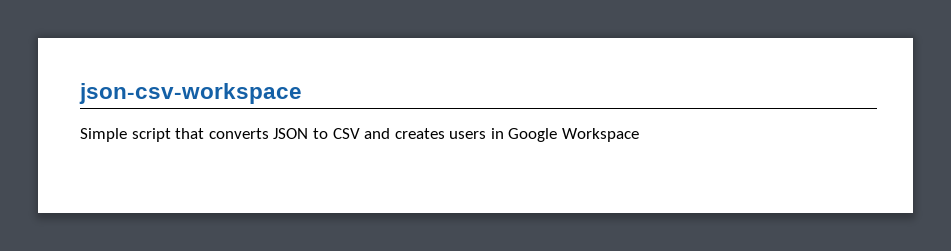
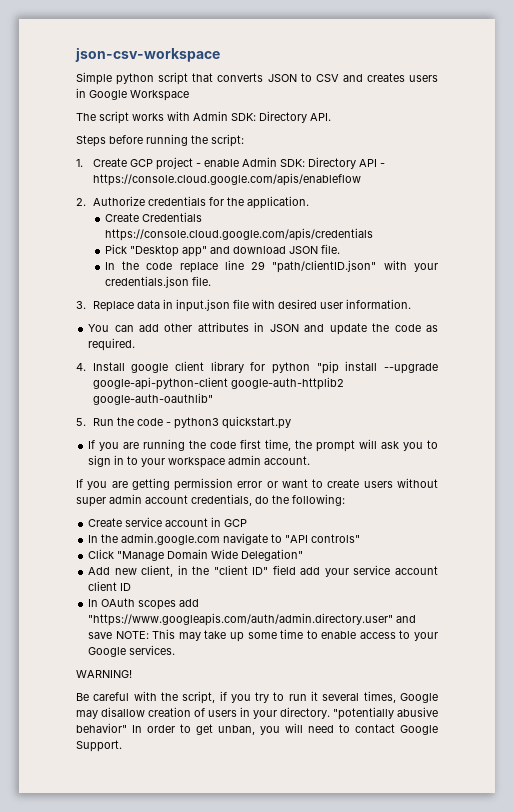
(127, 135) none -> [116,73,155,85] python
(640, 135) none -> [76,111,331,124] [76,134,244,147] [76,157,385,170] [92,173,361,186] [76,196,309,209] [104,212,202,222] [104,228,373,241] [104,244,340,257] [104,260,438,273] [104,276,211,288] [76,299,411,312] [88,322,438,335] [88,338,136,351] [76,361,439,374] [92,377,344,390] [92,393,213,405] [76,416,291,429] [88,439,438,452] [88,455,311,468] [76,478,438,491] [76,494,345,507] [88,517,248,527] [88,533,361,545] [88,549,304,561] [88,565,438,577] [88,581,132,591] [88,598,200,610] [88,613,417,626] [88,629,438,642] [88,645,176,657] [76,670,132,678] [76,691,439,704] [76,707,438,720] [76,723,438,735] [76,740,122,752] // The script works with Admin SDK: Directory API. // Steps before running the script: // 1. Create GCP project - enable Admin SDK: Directory API - https://console.cloud.google.com/apis/enableflow // 2. Authorize credentials for the application. // Create Credentials https://console.cloud.google.com/apis/credentials // Pick "Desktop app" and download JSON file. // In the code replace line 29 "path/clientID.json" with your credentials.json file. // 3. Replace data in input.json file with desired user information. // You can add other attributes in JSON and update the code as required. // 4. Install google client library for python "pip install --upgrade google-api-python-client google-auth-httplib2 google-auth-oauthlib" // 5. Run the code - python3 quickstart.py // If you are running the code first time, the prompt will ask you to sign in to your workspace admin account. // If you are getting permission error or want to create users without super admin account credentials, do the following: // Create service account in GCP // In the admin.google.com navigate to "API controls" // Click "Manage Domain Wide Delegation" // Add new client, in the "client ID" field add your service account client ID // In OAuth scopes add "https://www.googleapis.com/auth/admin.directory.user" and save NOTE: This may take up some time to enable access to your Google services. // WARNING! // Be careful with the script, if you try to run it several times, Google may disallow creation of users in your directory. "potentially abusive behavior" In order to get unban, you will need to contact Google Support.

